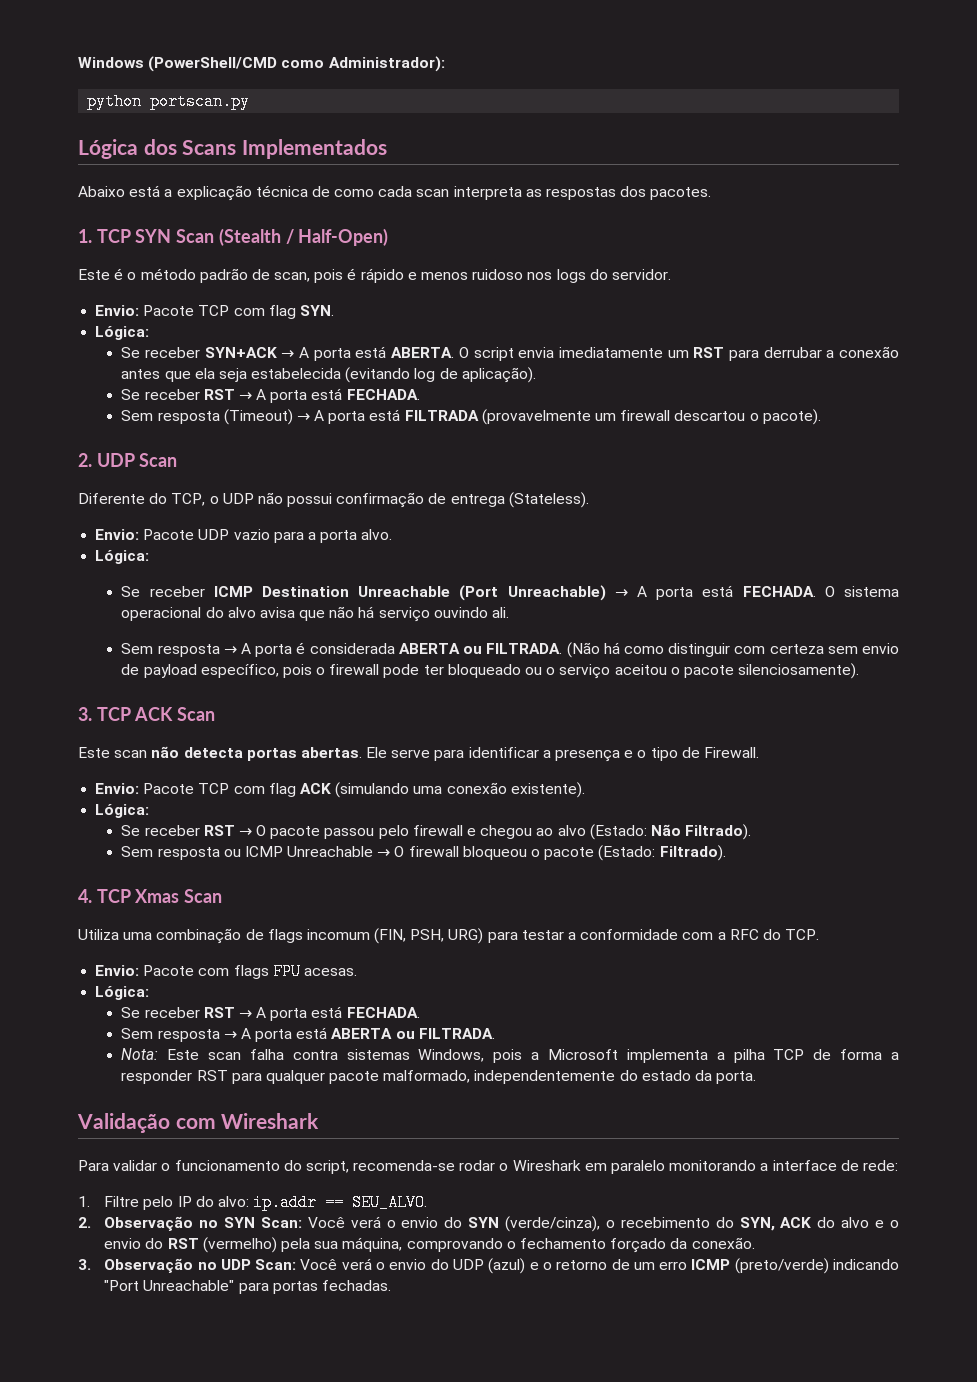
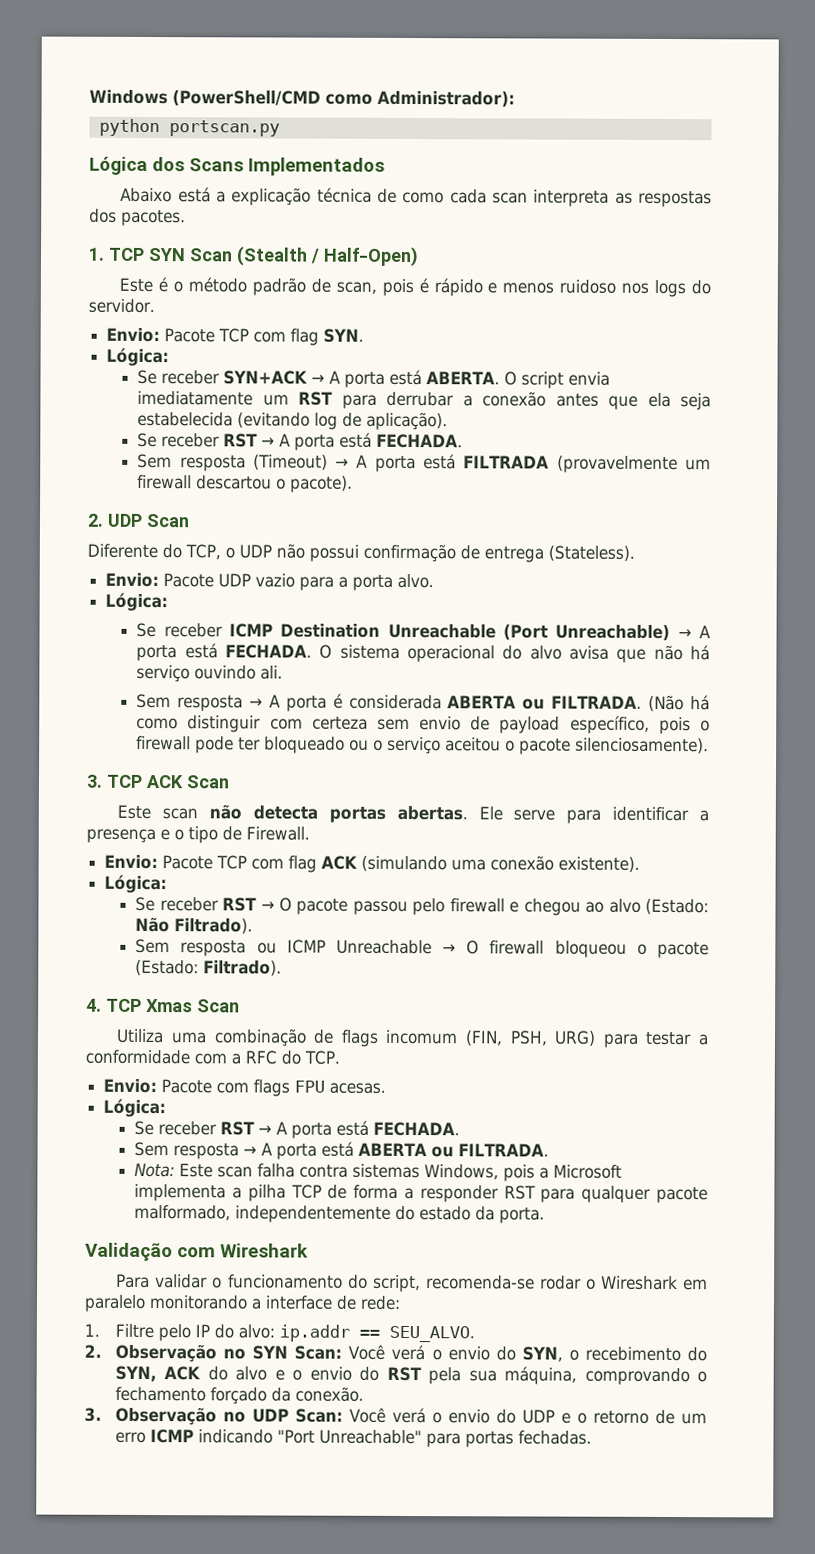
[468,1216,601,1232] SYN (verde/cinza), -> [521,1346,563,1362] SYN,
[202,1237,277,1253] (vermelho) -> (422, 1374) none
[488,1258,526,1274] (azul) -> (556, 1416) none
[734,1258,829,1274] (preto/verde) -> (195, 1436) none

